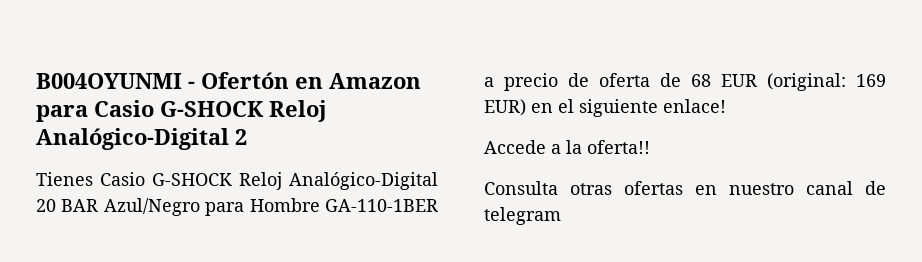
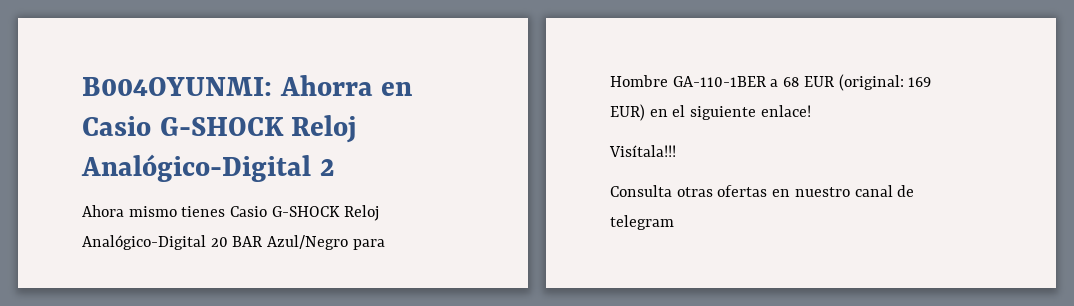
[36,72,421,89] [36,105,88,122] B004OYUNMI - Ofertón en Amazon para -> [82,75,413,96] B004OYUNMI: Ahorra en
[36,172,93,186] Tienes -> [82,205,226,217] Ahora mismo tienes
[504,73,681,91] precio de oferta de -> (779, 83) none
[484,140,650,154] Accede a la oferta!! -> [609,145,676,157] Visítala!!!

